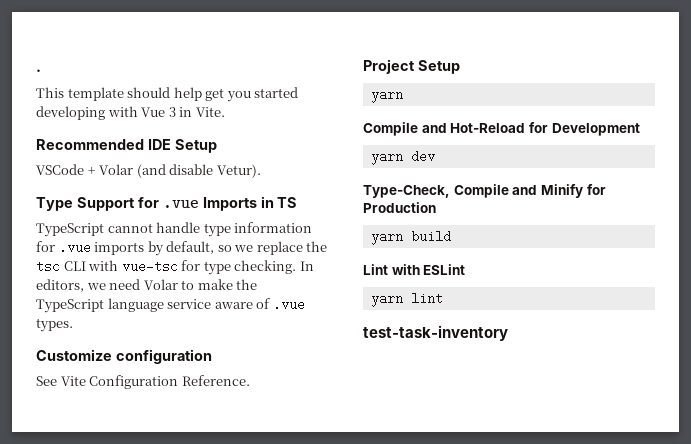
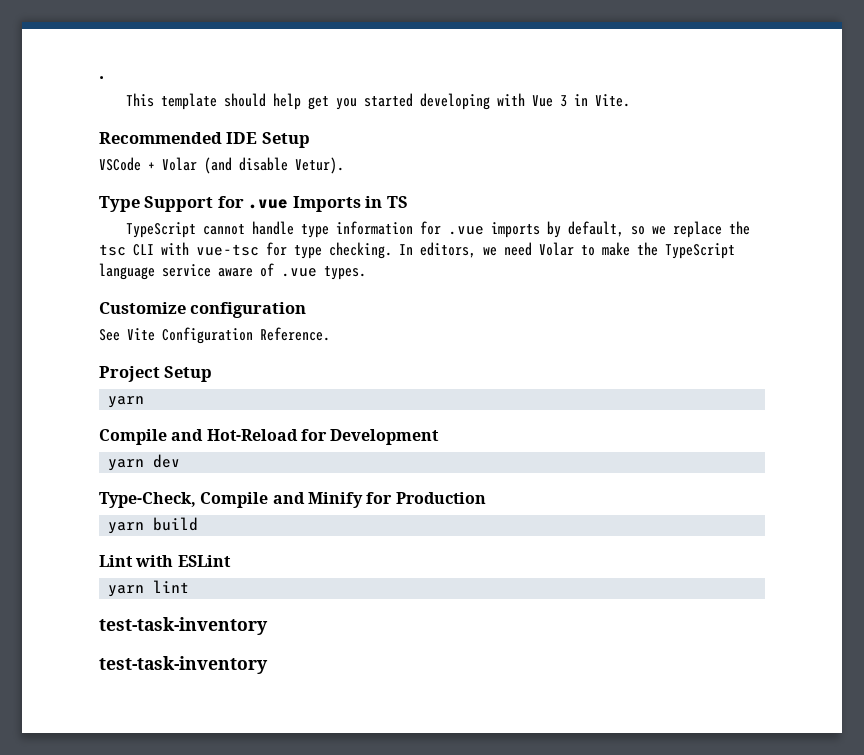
(508, 333) none -> [99,656,268,674] // test-task-inventory

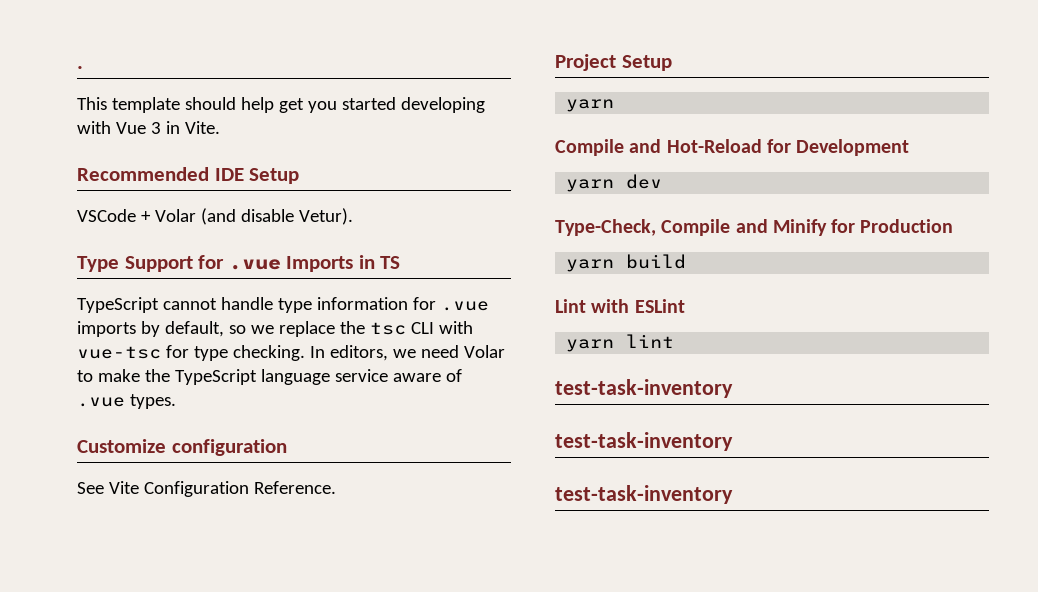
(268, 665) none -> [555,485,733,504] // test-task-inventory

